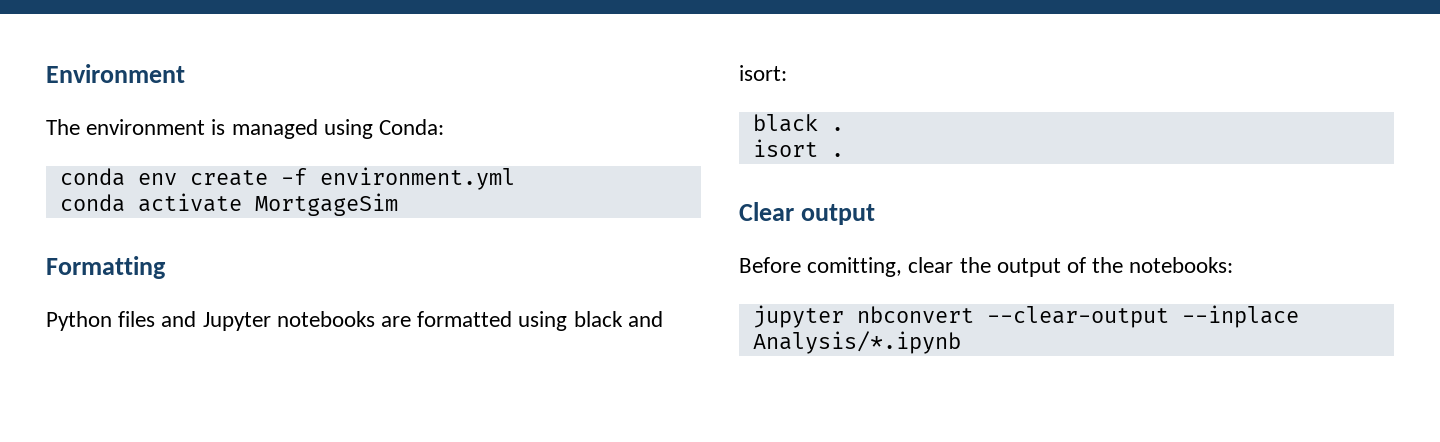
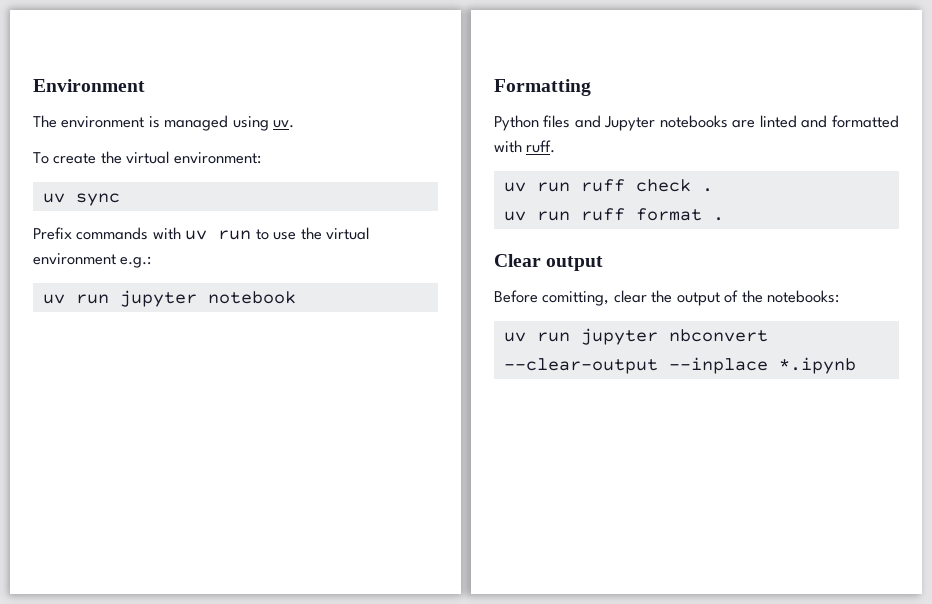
[379,119,445,135] [59,167,515,190] [59,193,398,216] Conda: // conda env create -f environment.yml // conda activate MortgageSim -> [273,120,295,128] [33,151,261,164] [42,193,120,206] [33,227,370,240] [33,253,152,268] [42,290,296,307] uv. // To create the virtual environment: // uv sync // Prefix commands with uv run to use the virtual environment e.g.: // uv run jupyter notebook
[417,311,663,331] [739,65,787,81] [752,114,844,132] [752,139,818,157] formatted using black and isort: // black . // isort -> [759,115,899,128] [494,140,556,153] [503,179,713,192] [503,208,702,221] linted and formatted with ruff. // uv run ruff check . // uv run ruff format
(1234, 265) none -> [503,332,570,342] uv run
[752,331,961,354] Analysis/*.ipynb -> [778,357,856,374] *.ipynb

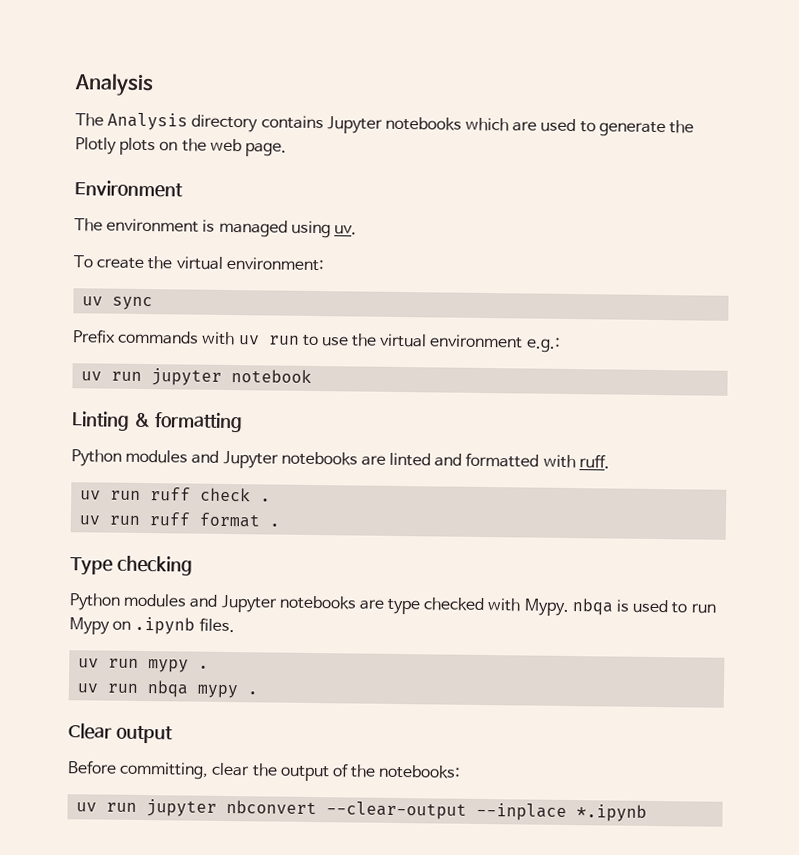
(33, 85) none -> [74,73,154,97] [75,112,695,138] [75,137,287,157] Analysis // The Analysis directory contains Jupyter notebooks which are used to generate the Plotly plots on the web page. //
[494,79,591,96] [494,115,571,131] Formatting // Python files -> [71,411,243,433] [71,449,189,467] Linting & formatting // Python modules
(724, 219) none -> [70,555,193,576] [69,593,716,616] [69,616,235,635] [78,658,210,673] [77,680,259,699] // Type checking // Python modules and Jupyter notebooks are type checked with Mypy. nbqa is used to run Mypy on .ipynb files. // uv run mypy . // uv run nbqa mypy .
[542,291,610,306] comitting, -> [119,761,210,780] committing,

